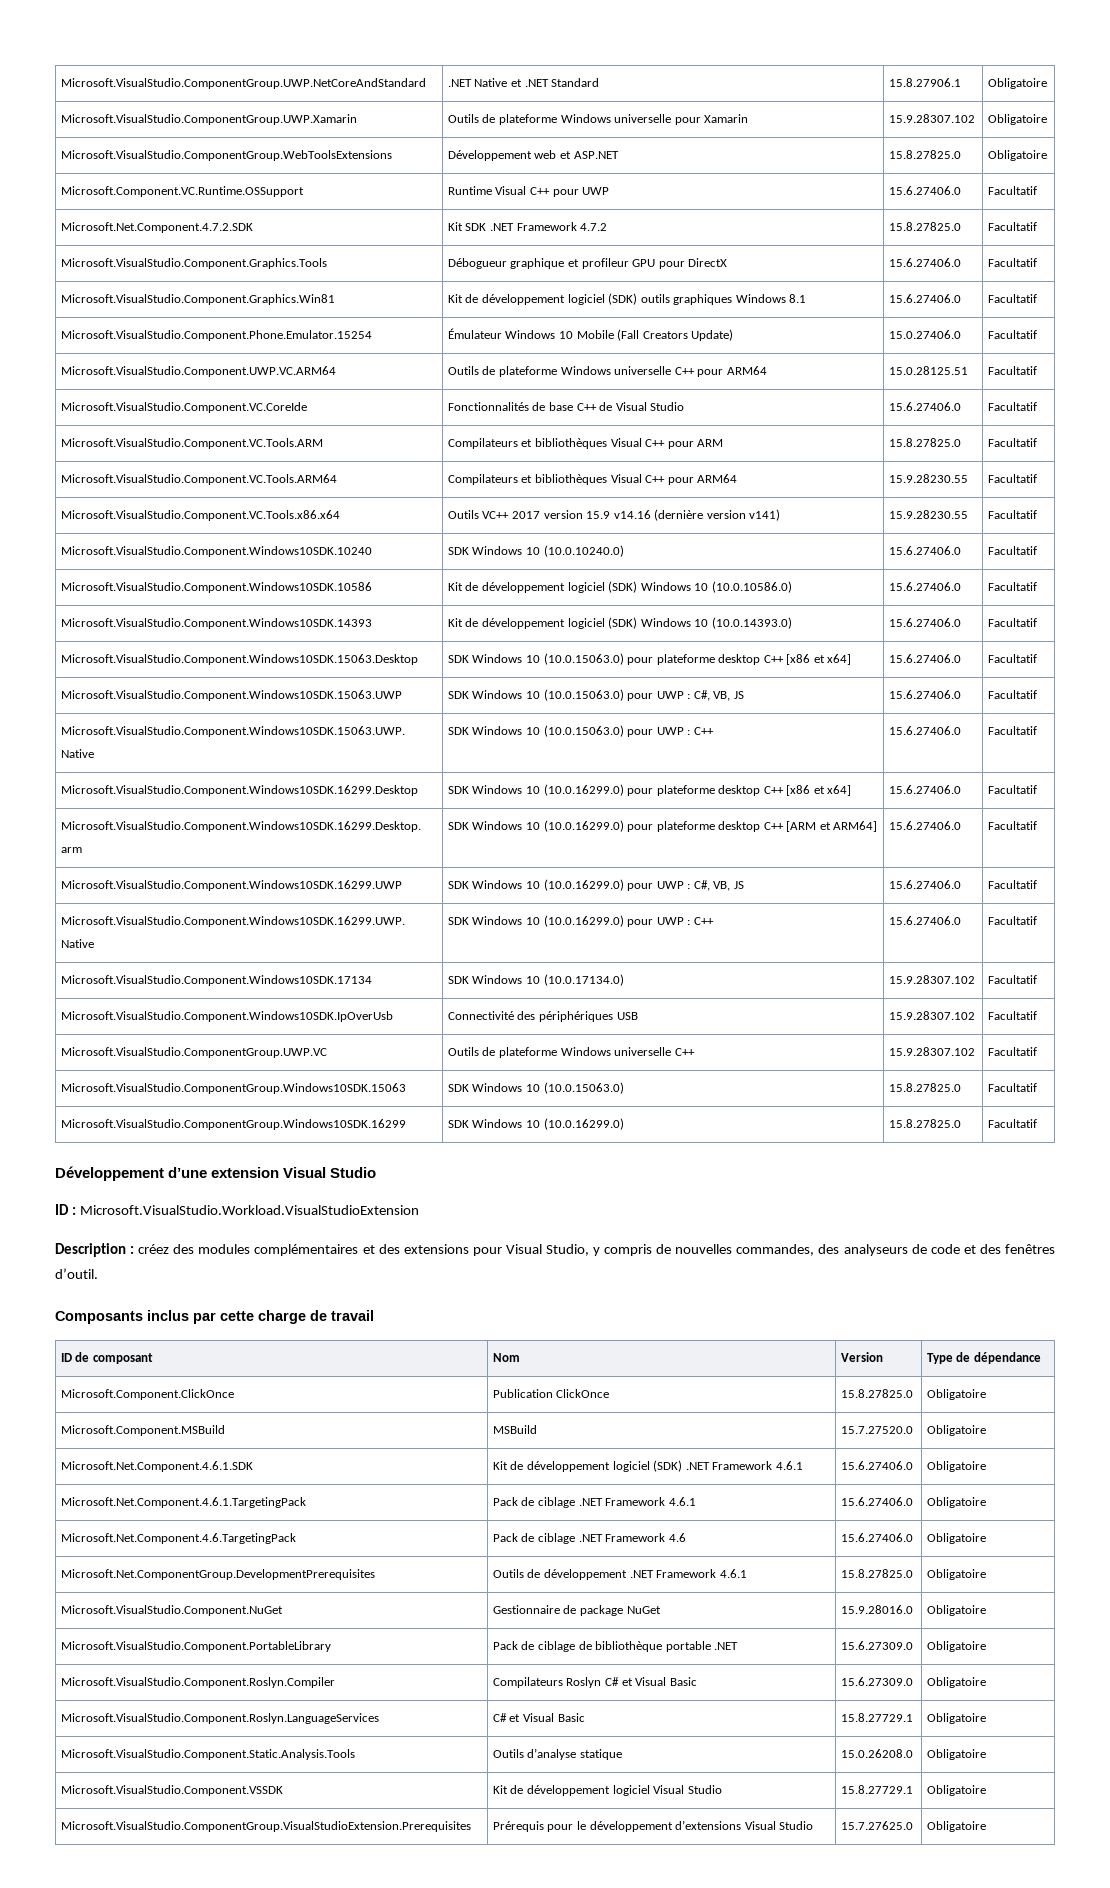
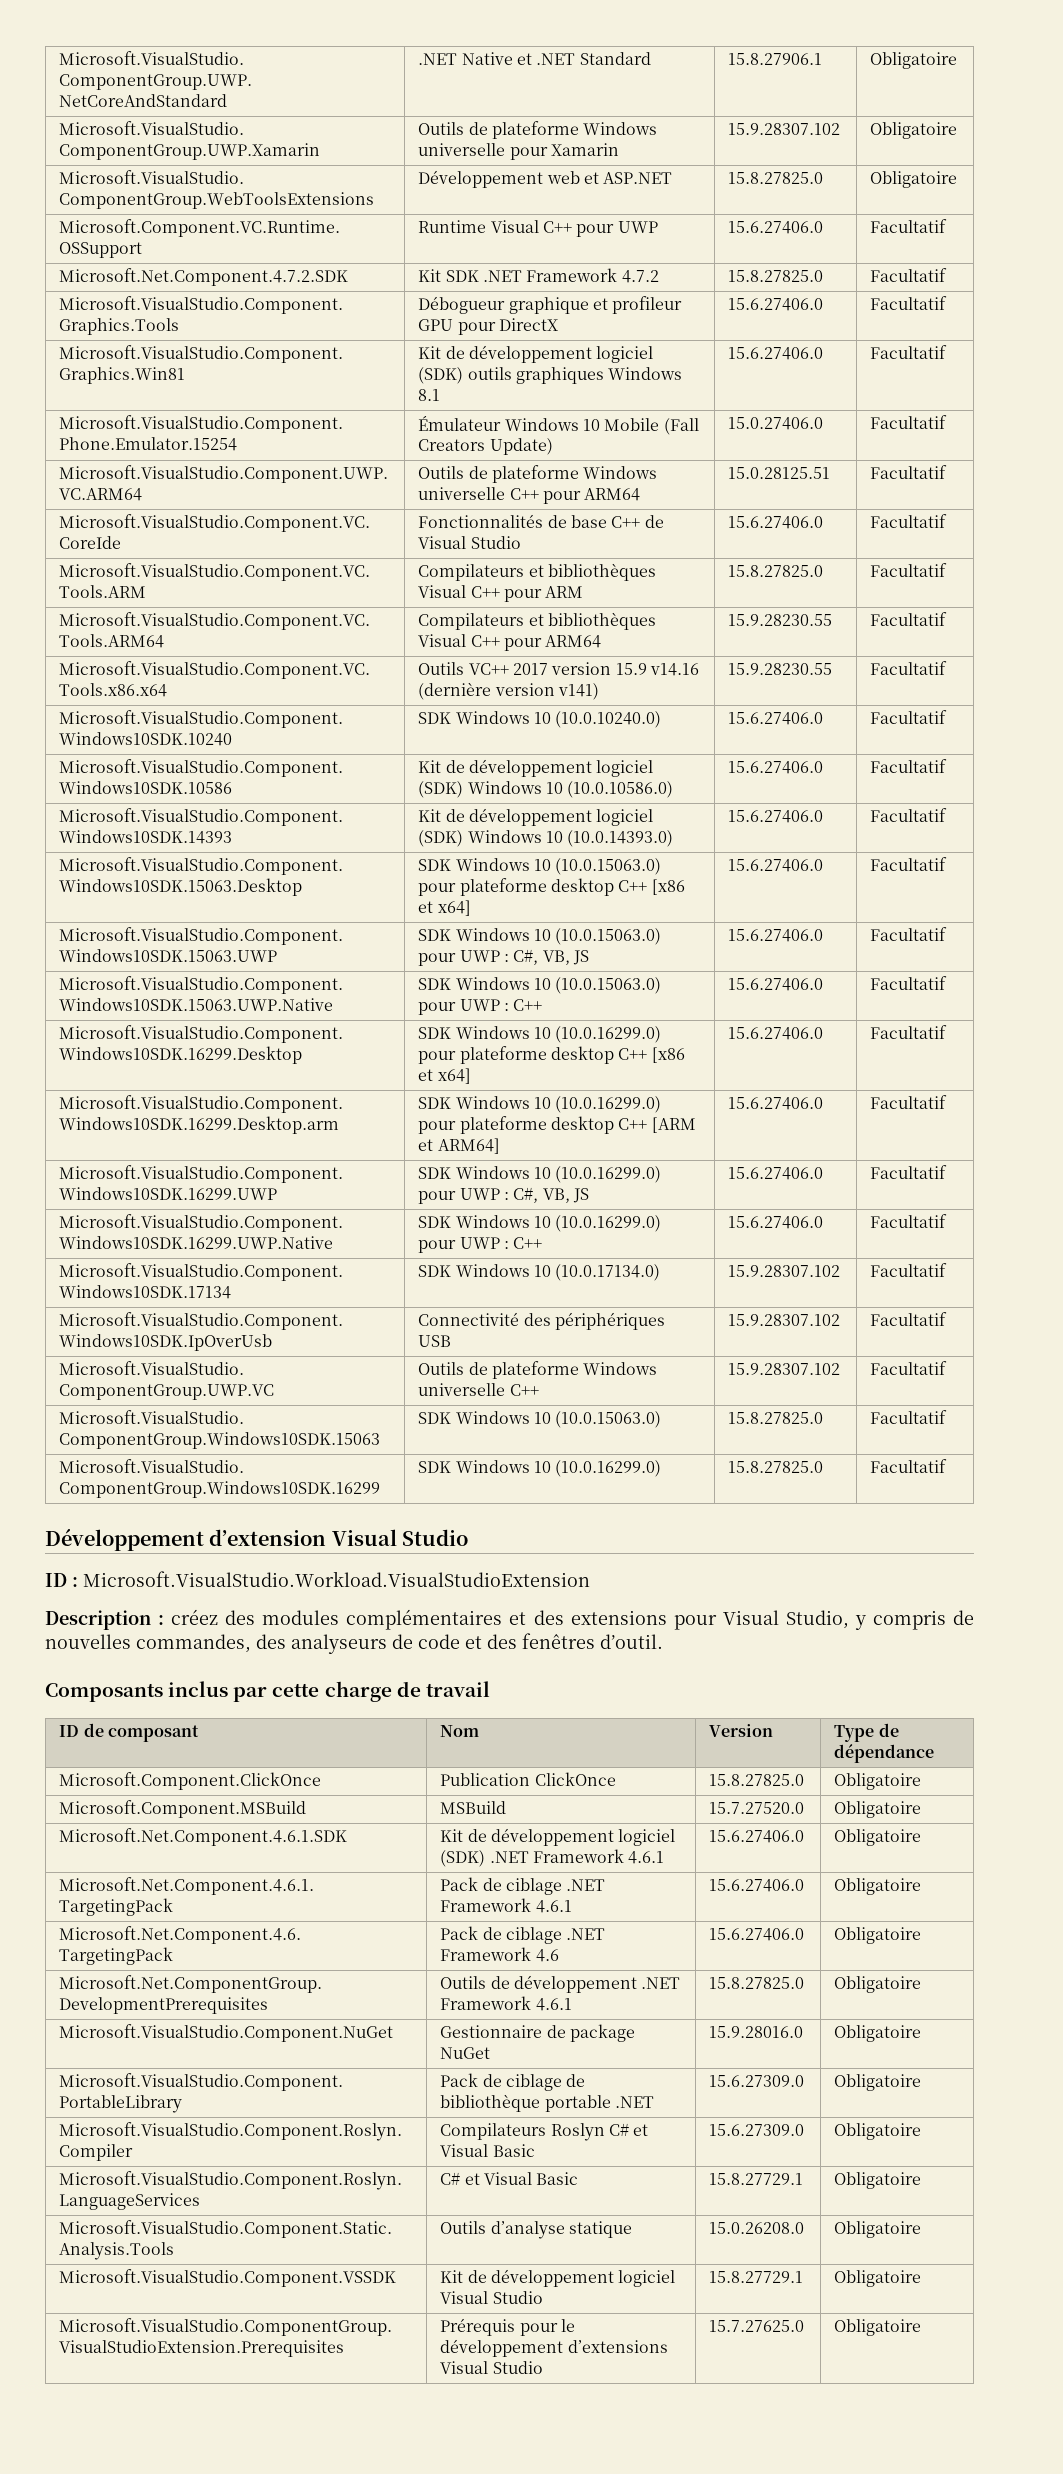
[168,1167,280,1178] d’une extension -> [209,1529,327,1546] d’extension

